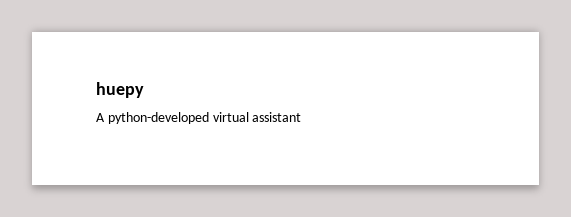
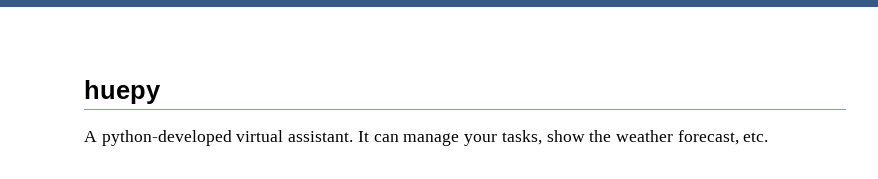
[252,112,302,122] assistant -> [288,130,769,146] assistant. It can manage your tasks, show the weather forecast, etc.

